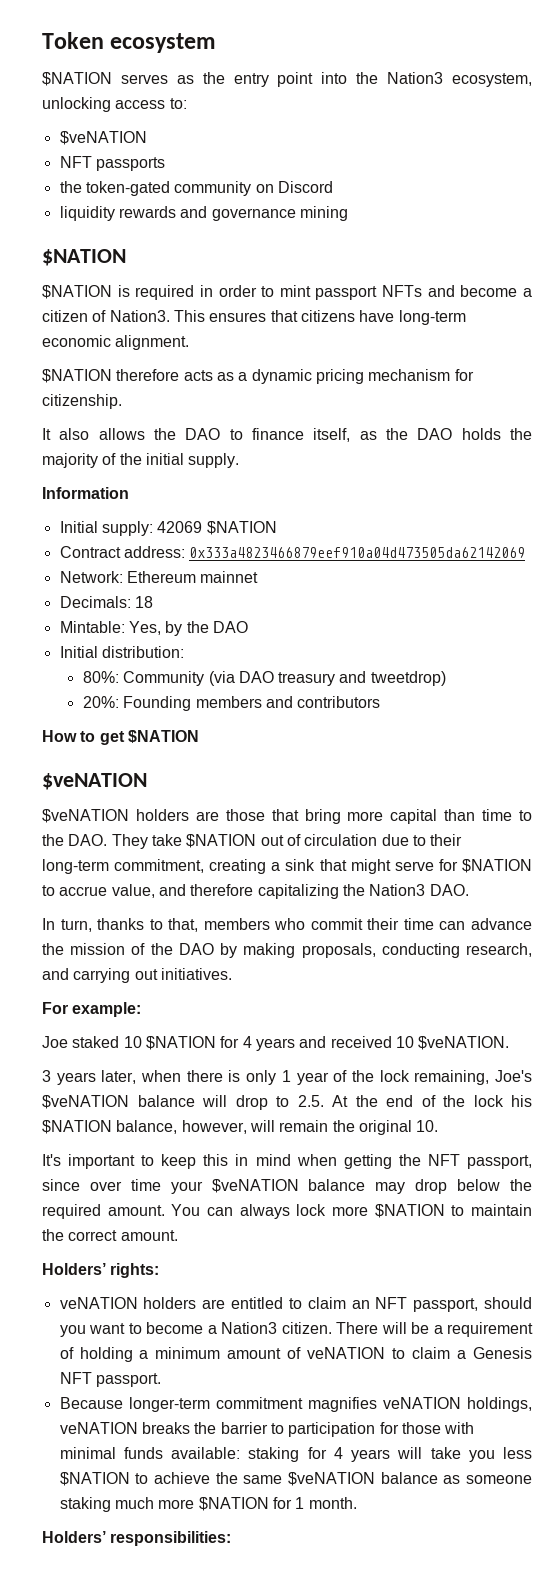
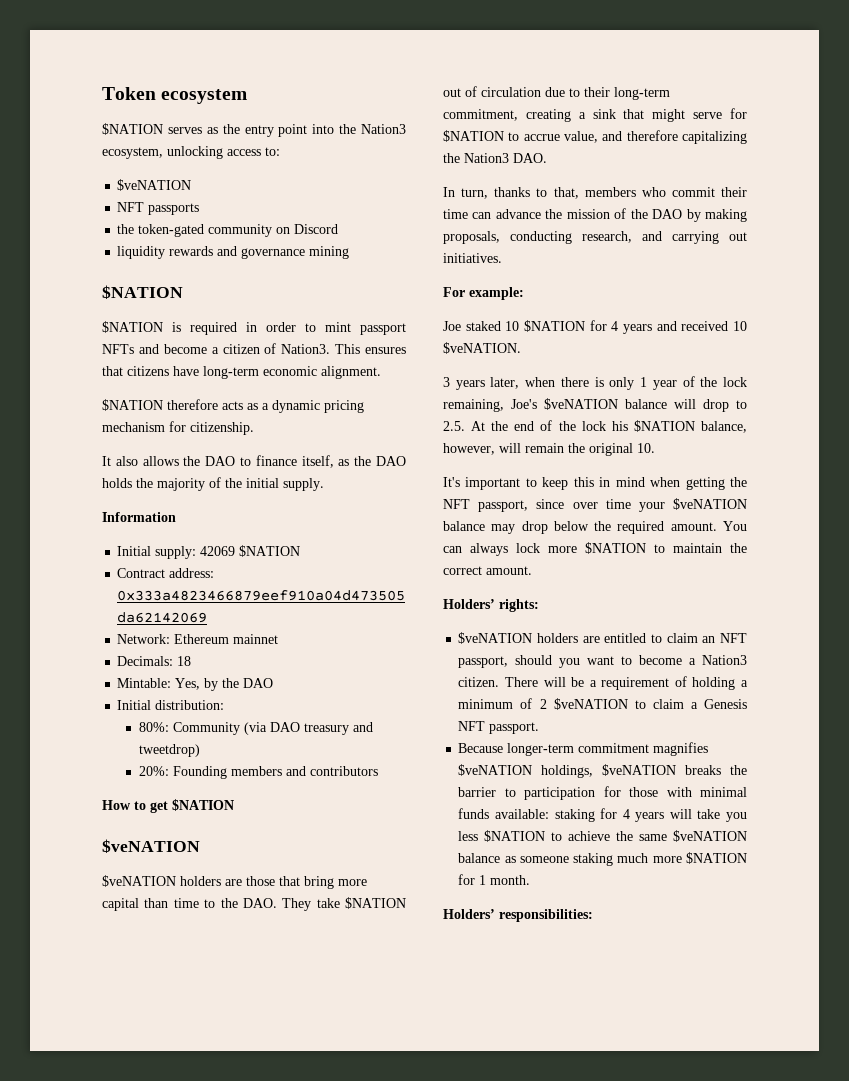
[59,1297,138,1309] veNATION -> [458,632,533,644] $veNATION
[227,1347,386,1359] amount of veNATION -> [520,698,628,710] of 2 $veNATION
[382,1397,532,1412] [59,1422,138,1434] veNATION holdings, veNATION -> [458,764,677,778] $veNATION holdings, $veNATION

